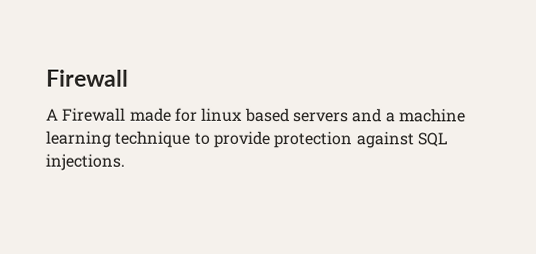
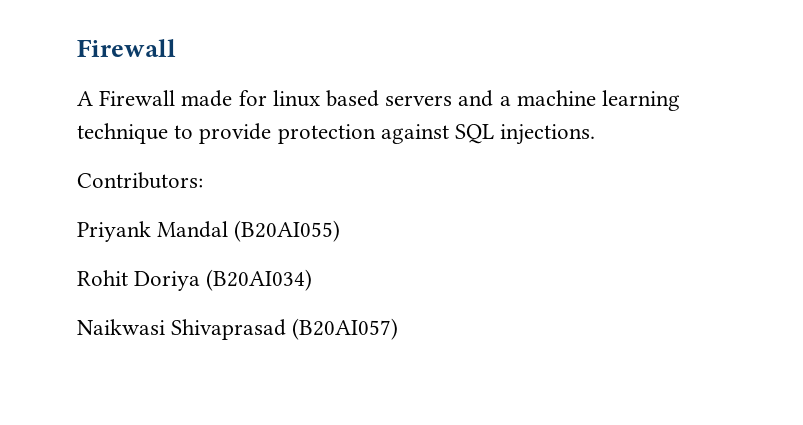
(125, 162) none -> [77,172,203,189] [77,220,341,242] [77,269,313,291] [77,318,399,340] // Contributors: // Priyank Mandal (B20AI055) // Rohit Doriya (B20AI034) // Naikwasi Shivaprasad (B20AI057)

